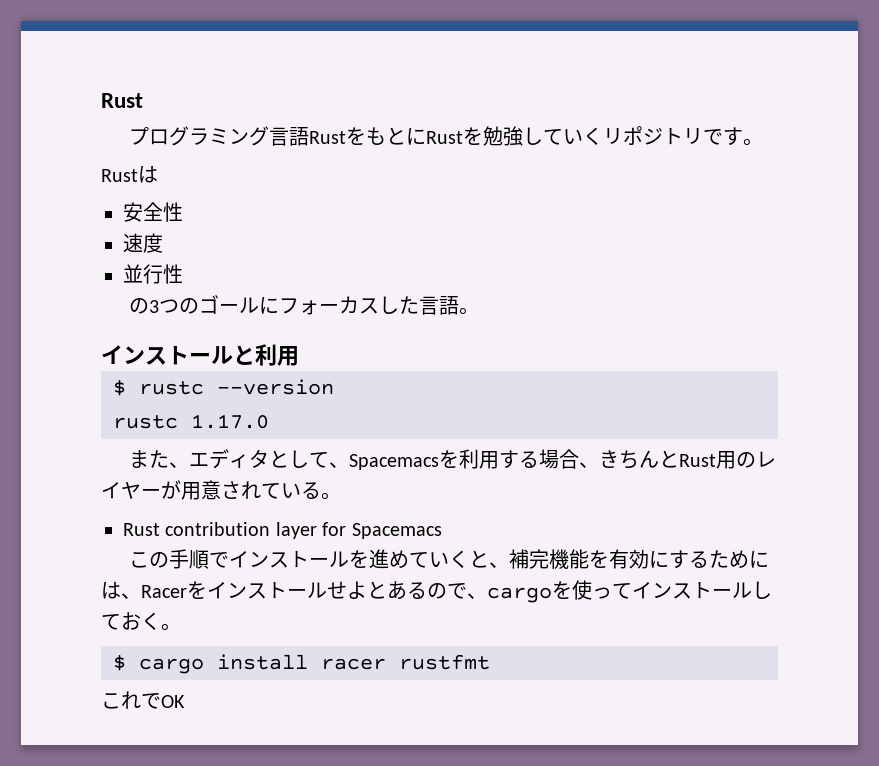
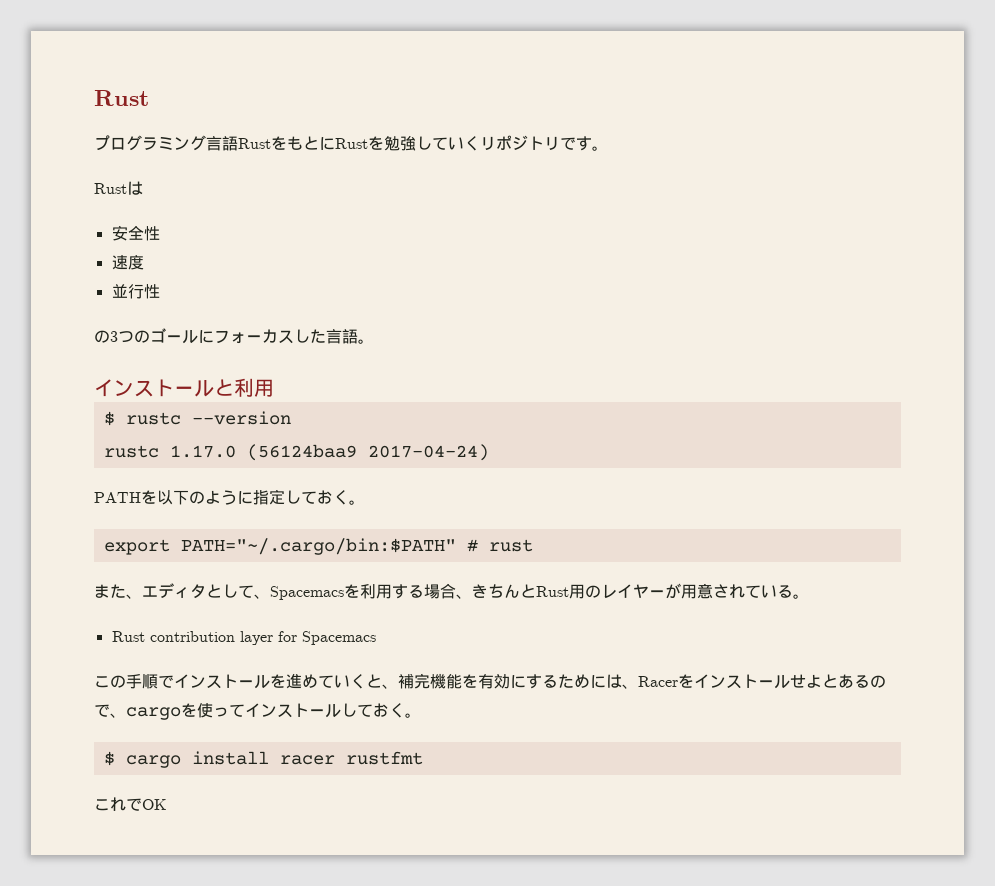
(269, 421) none -> [246,444,489,461] [94,489,365,505] [103,538,533,555] (56124baa9 2017-04-24) // PATHを以下のように指定しておく。 // export PATH="~/.cargo/bin:$PATH" # rust

